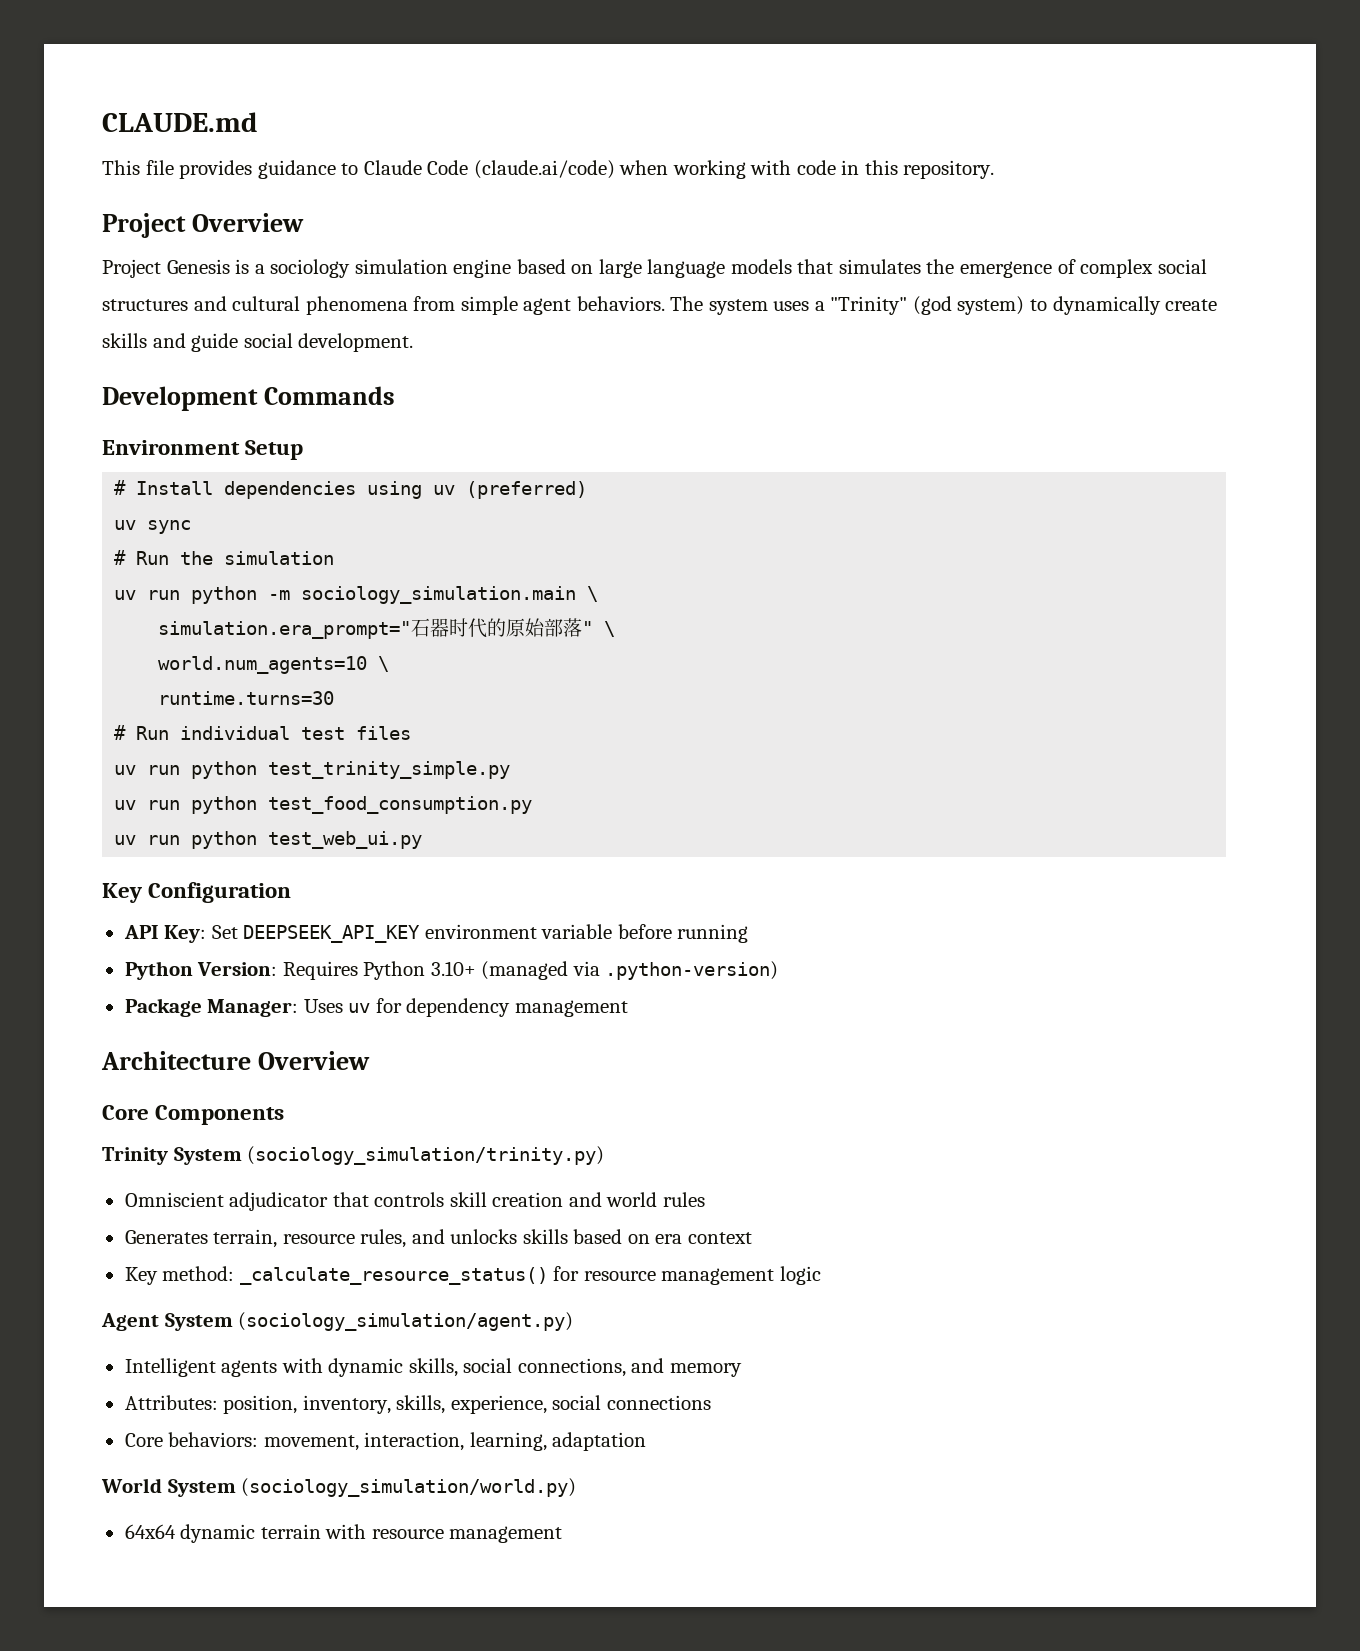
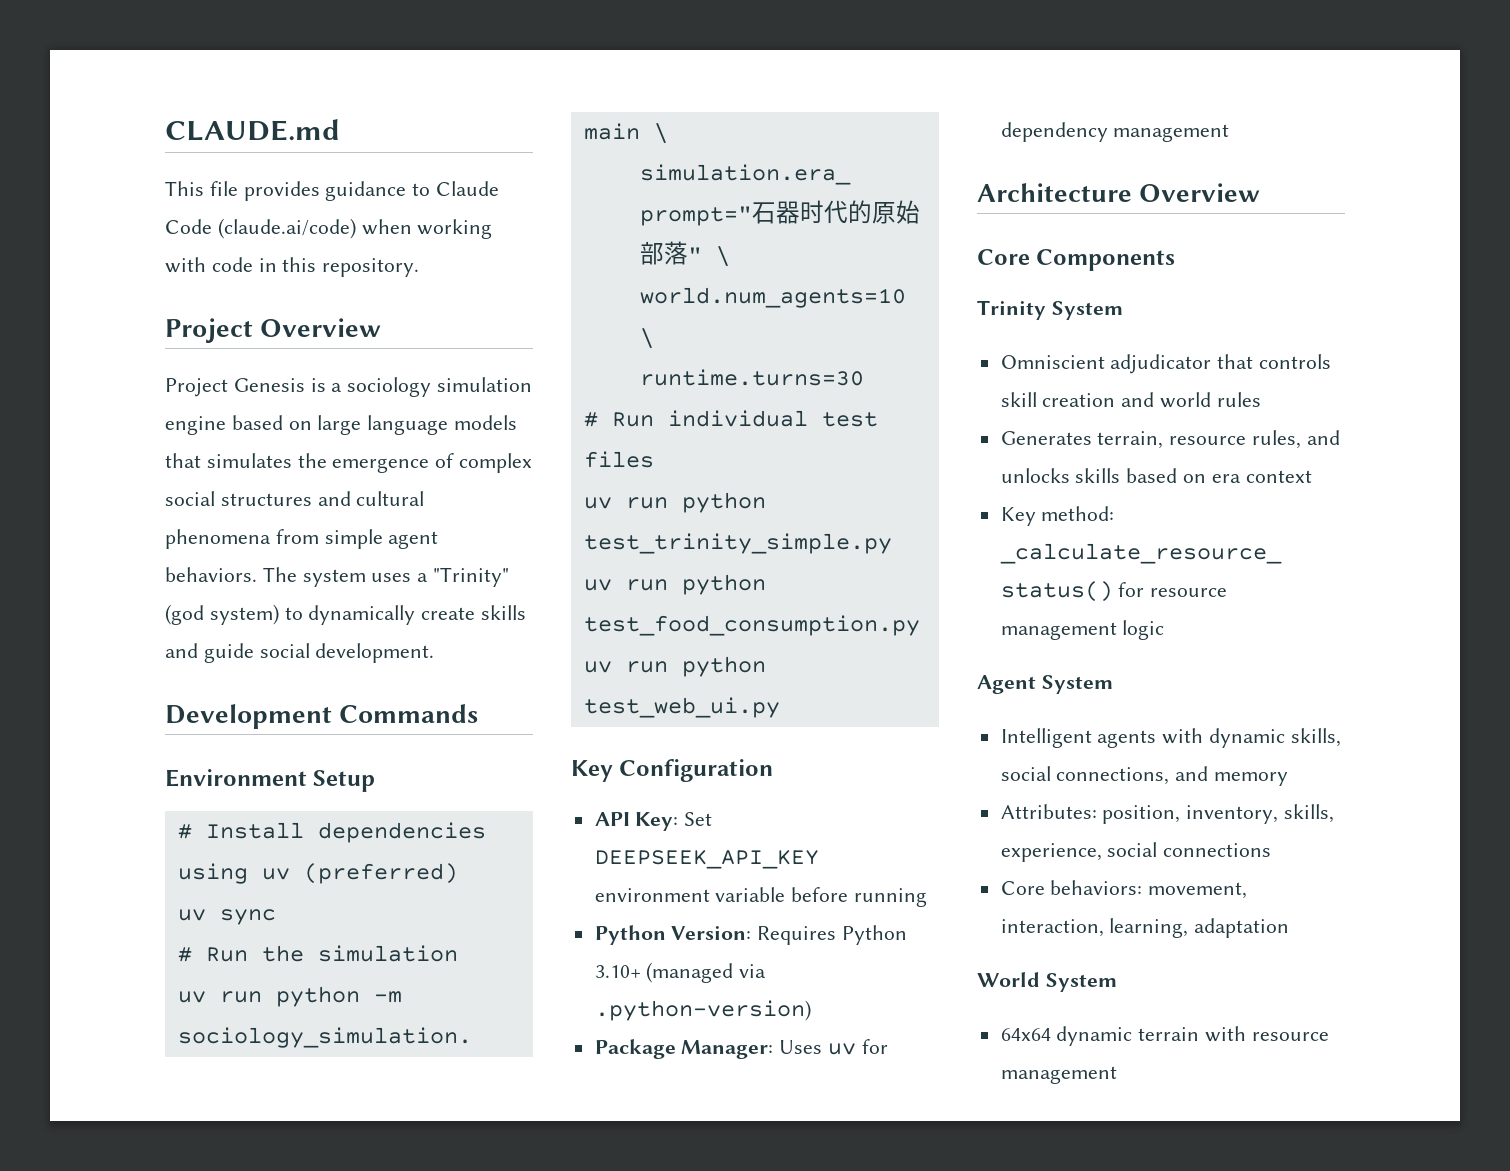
[247,1146,605,1165] (sociology_simulation/trinity.py) -> (1123, 310) none
[238,1312,574,1331] (sociology_simulation/agent.py) -> (1113, 684) none
[241,1478,577,1497] (sociology_simulation/world.py) -> (1117, 982) none

